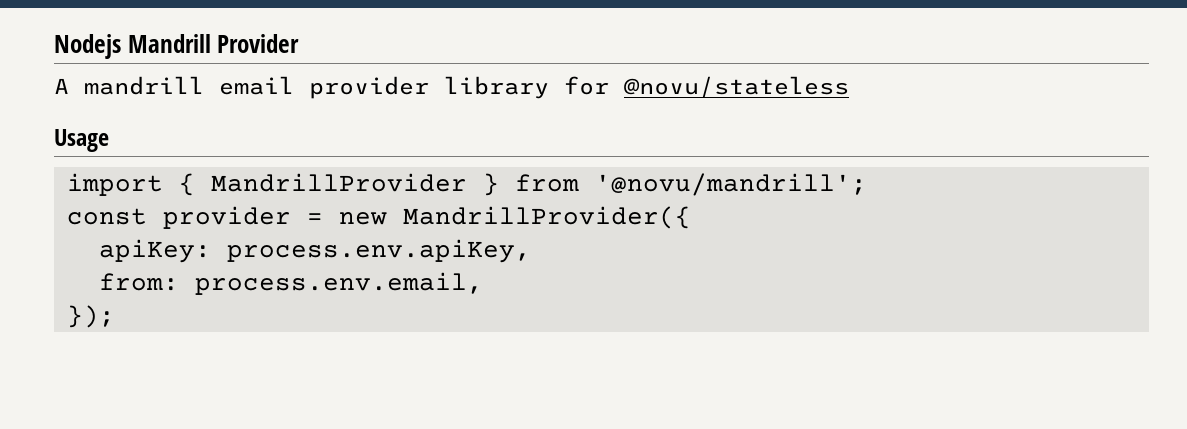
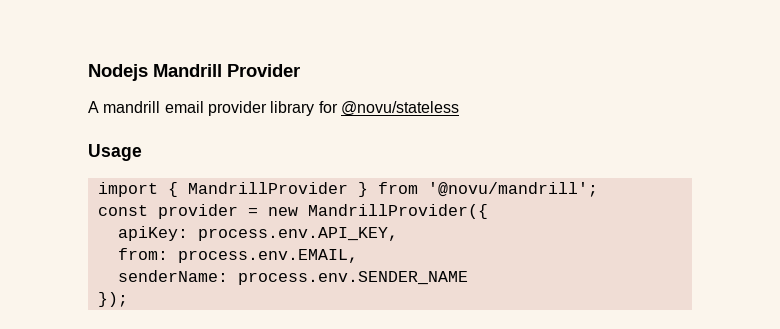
[226,239,531,263] process.env.apiKey, -> [197,227,398,241] process.env.API_KEY,
[194,272,483,295] process.env.email, -> [177,249,358,263] [117,270,468,285] process.env.EMAIL, // senderName: process.env.SENDER_NAME

